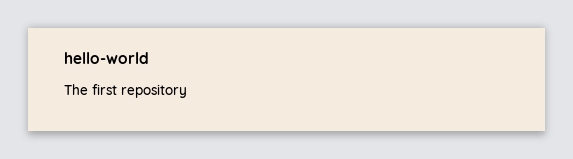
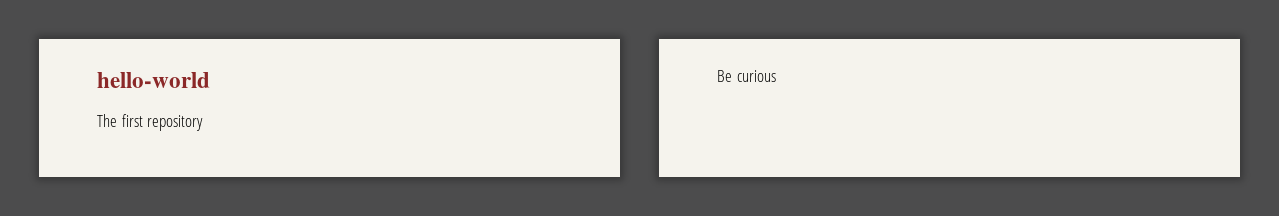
(187, 91) none -> [717,70,776,82] // Be curious

